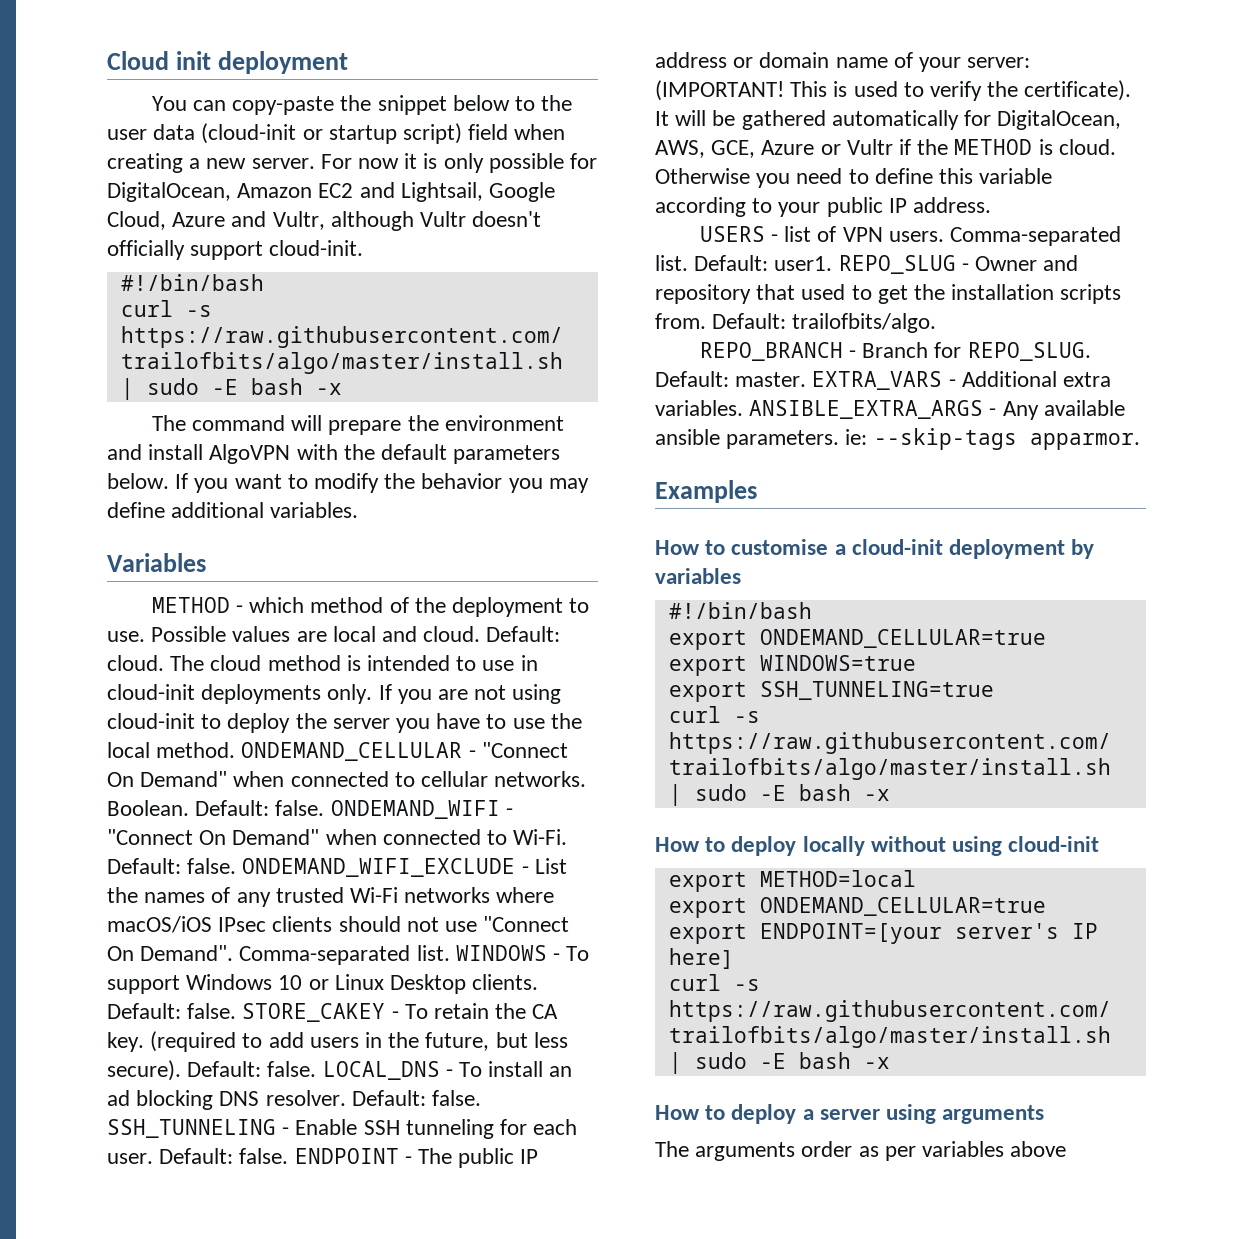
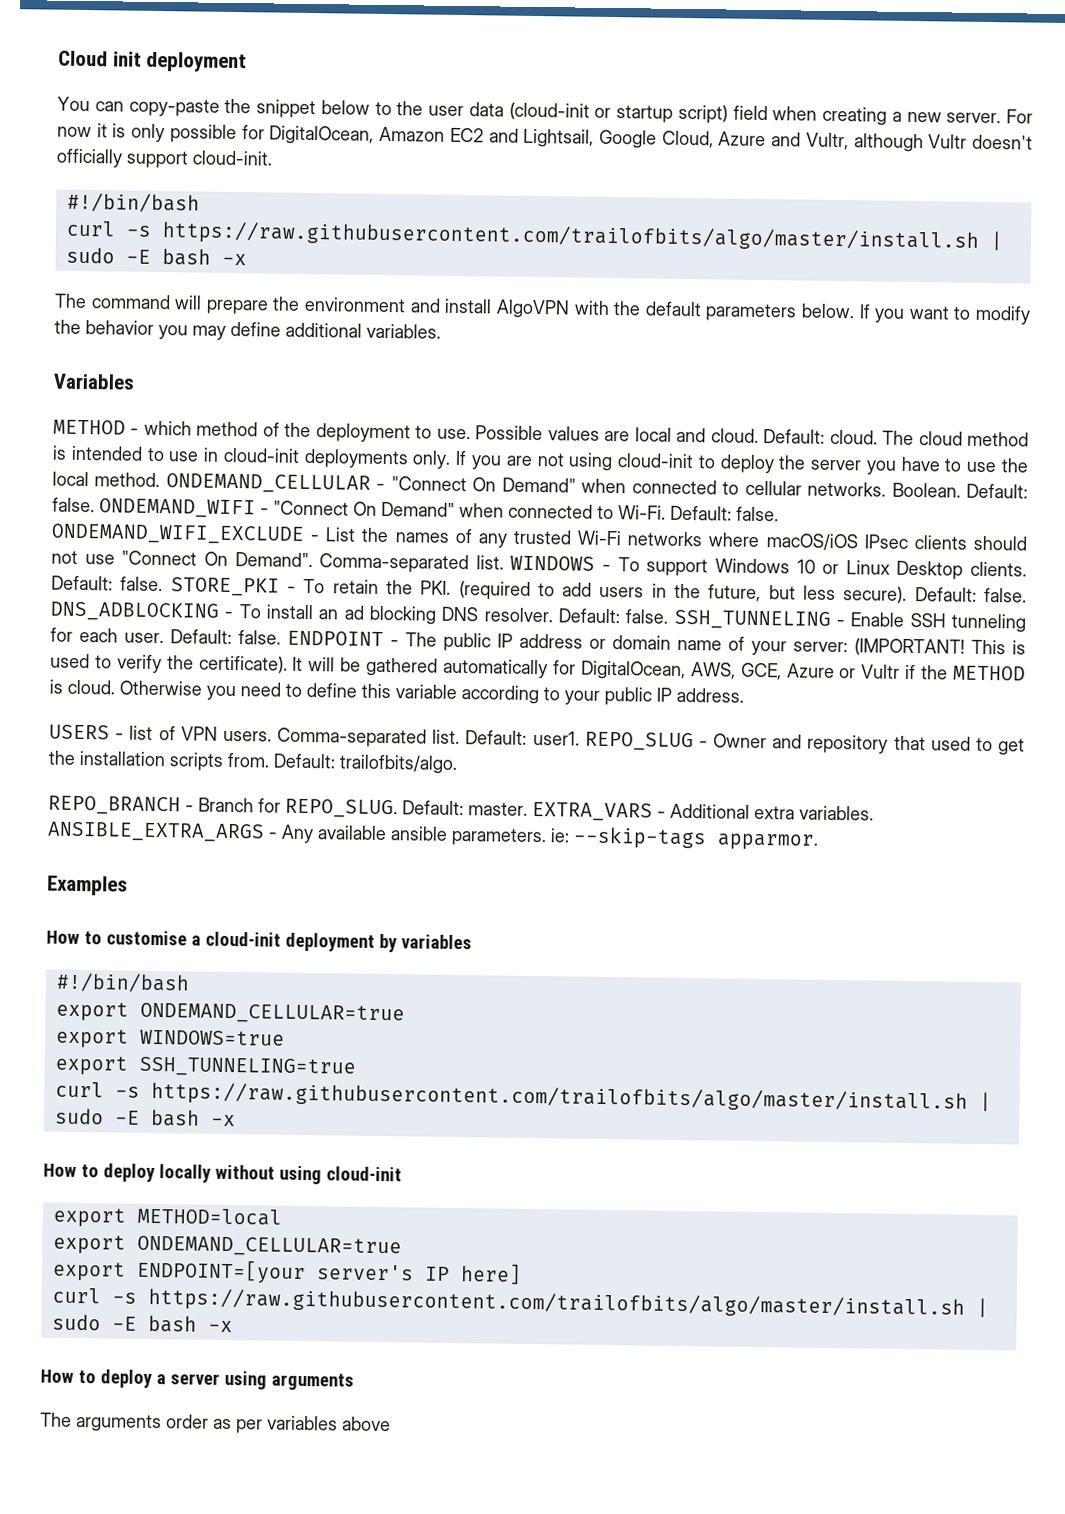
[242,1003,386,1022] STORE_CAKEY -> [170,577,280,597] STORE_PKI
[532,1004,559,1019] [107,1032,144,1052] CA key. -> [420,580,452,595] PKI.
[322,1061,440,1080] LOCAL_DNS -> [50,601,220,622] DNS_ADBLOCKING

